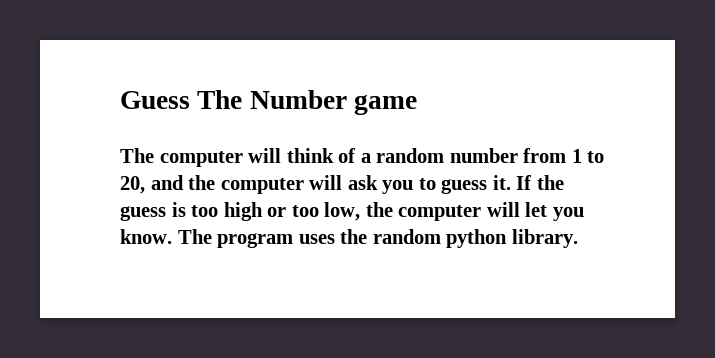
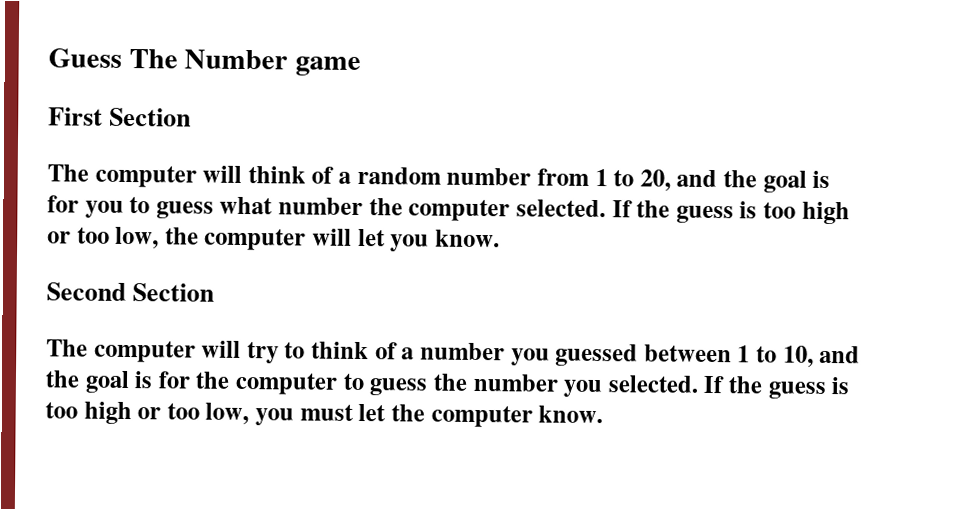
(418, 104) none -> [48,107,192,127] // First Section
[220,175,511,194] computer will ask you to guess it. -> [762,170,831,193] [47,195,606,222] goal is for you to guess what number the computer selected.
[177,229,578,248] The program uses the random python library. -> [46,282,215,302] [46,339,861,368] [45,370,851,399] [45,401,604,428] // Second Section // The computer will try to think of a number you guessed between 1 to 10, and the goal is for the computer to guess the number you selected. If the guess is too high or too low, you must let the computer know.

